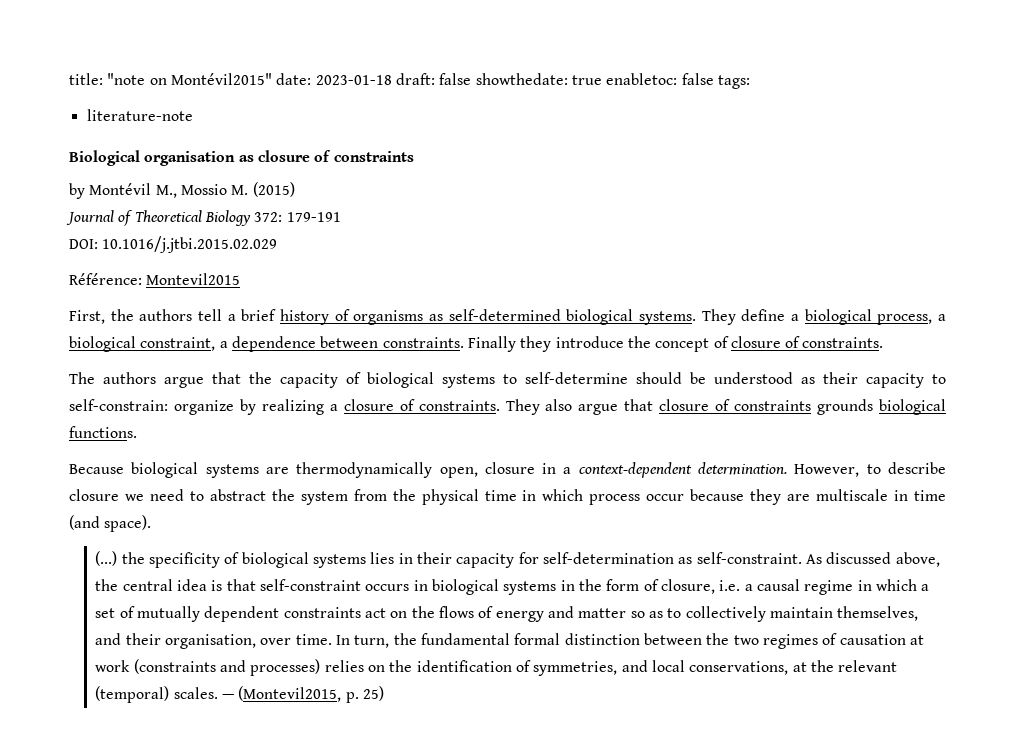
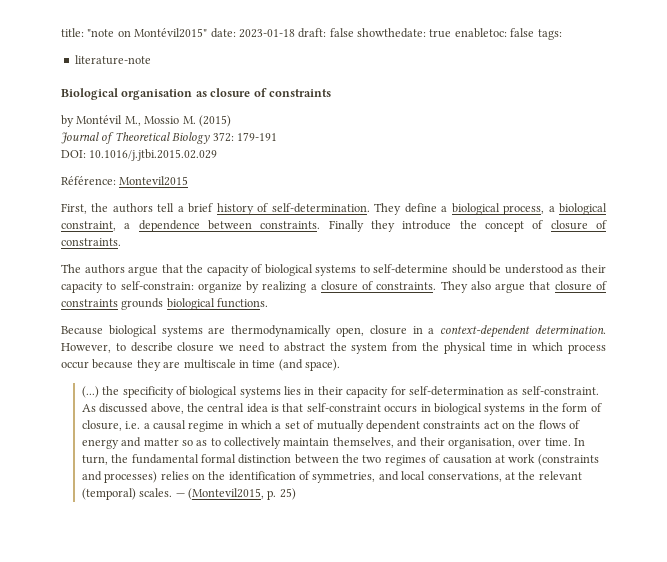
[353,309,697,325] organisms as self-determined biological systems. -> [271,203,370,213] self-determination.

